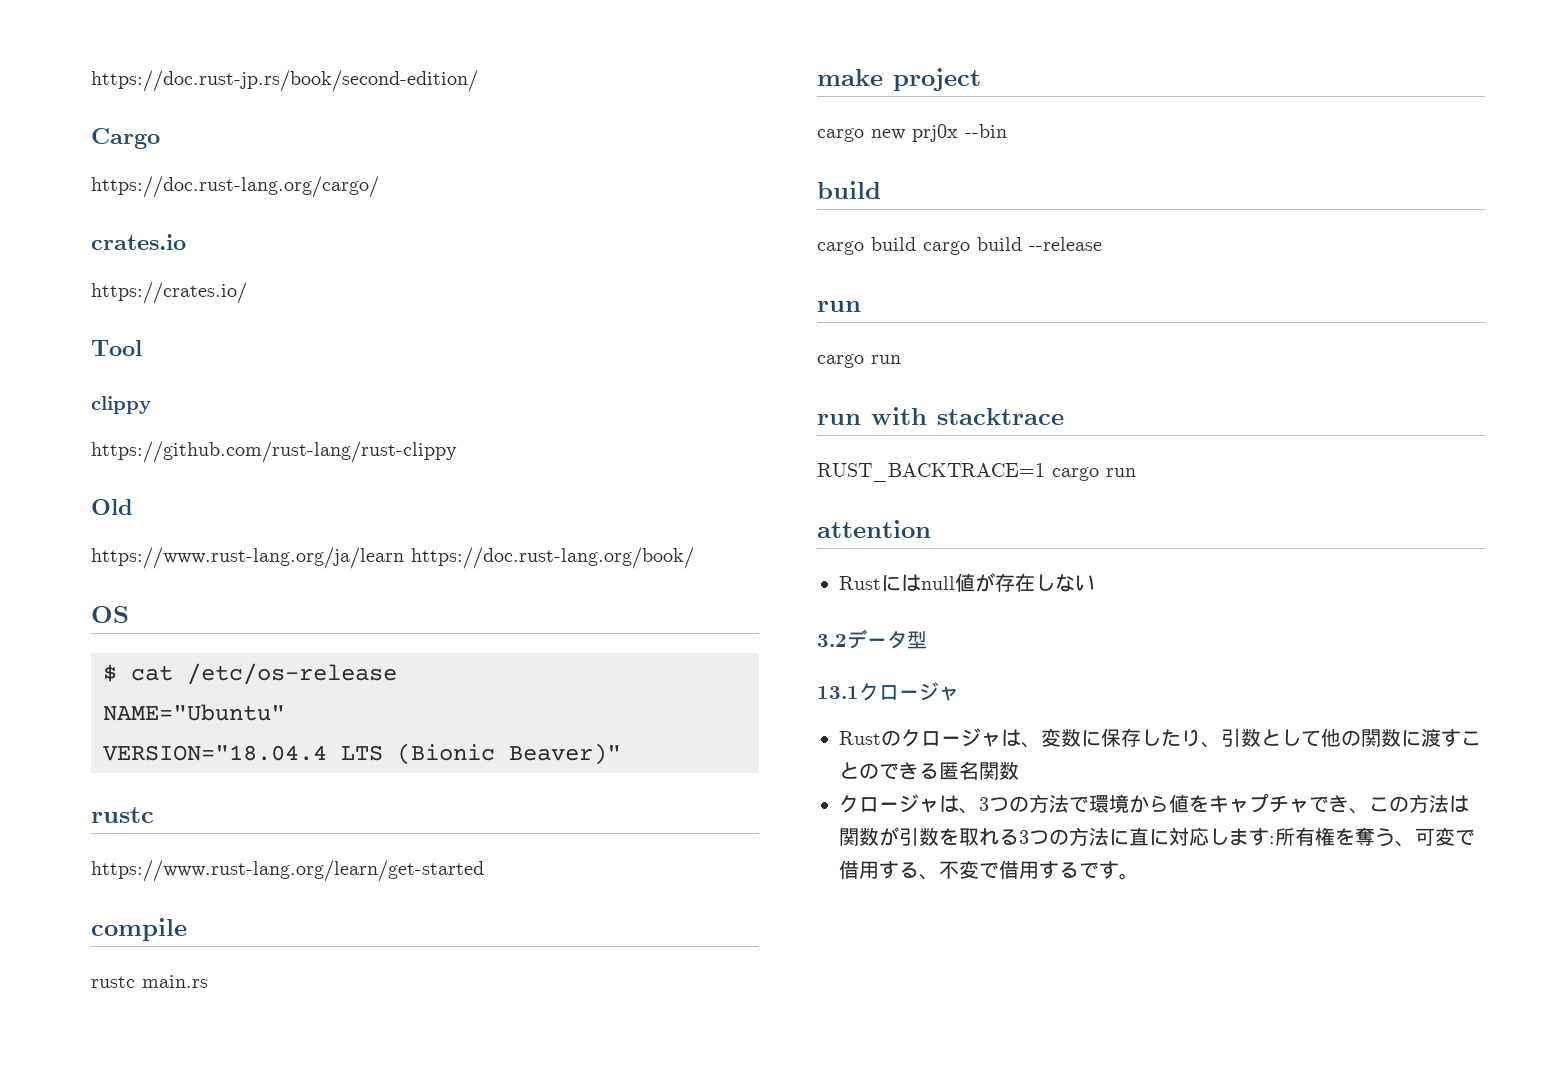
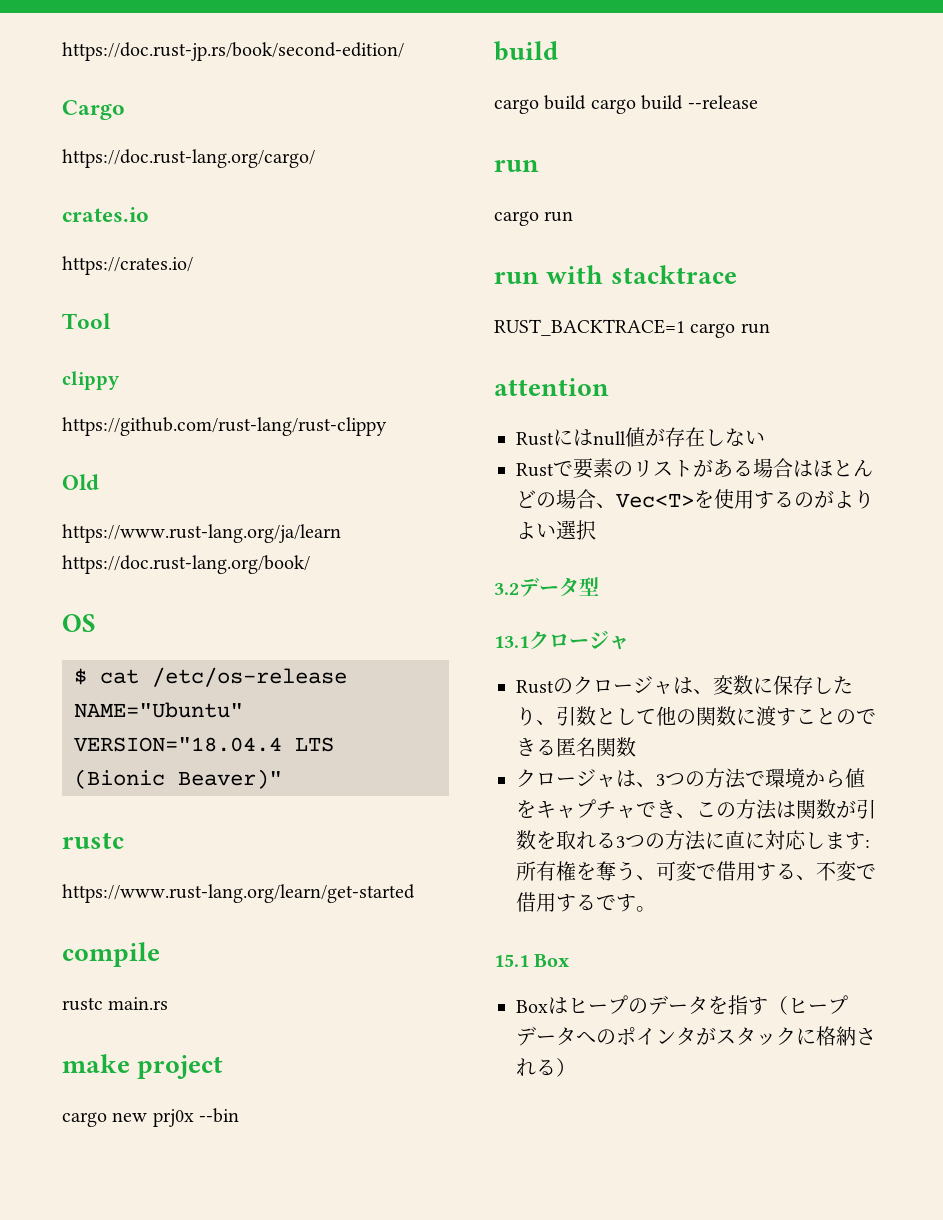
(1095, 583) none -> [516,458,873,479] [516,489,874,509] [516,520,596,540] // Rustで要素のリストがある場合はほとんどの場合、Vec<T>を使用するのがよりよい選択
(1139, 876) none -> [494,954,571,967] [516,995,848,1015] [516,1026,876,1046] [516,1058,576,1077] // 15.1 Box // Boxはヒープのデータを指す（ヒープデータへのポインタがスタックに格納される）

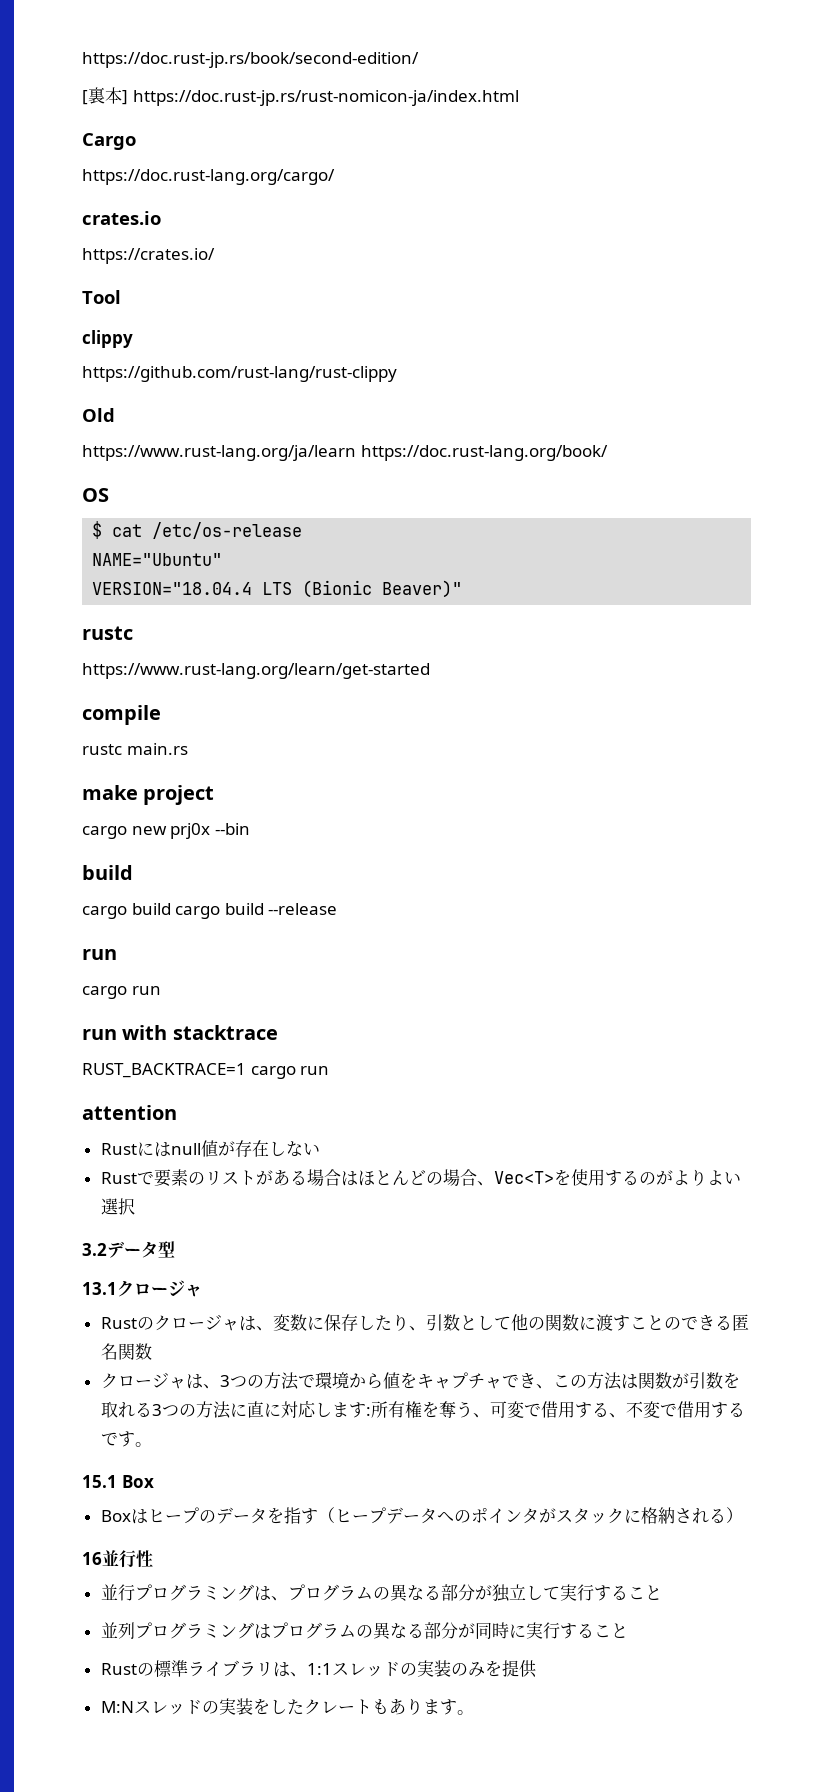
(404, 51) none -> [82,87,519,106] // [裏本] https://doc.rust-jp.rs/rust-nomicon-ja/index.html
(576, 1067) none -> [82,1550,153,1568] [100,1584,662,1602] [100,1622,628,1640] [100,1660,537,1678] [100,1698,474,1715] // 16並行性 // 並行プログラミングは、プログラムの異なる部分が独立して実行すること // 並列プログラミングはプログラムの異なる部分が同時に実行すること // Rustの標準ライブラリは、1:1スレッドの実装のみを提供 // M:Nスレッドの実装をしたクレートもあります。

